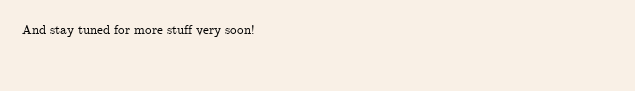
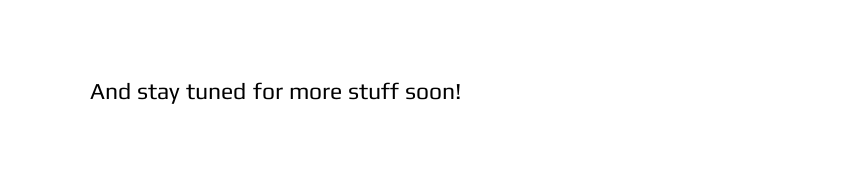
[196,28,221,37] very -> (400, 91) none

